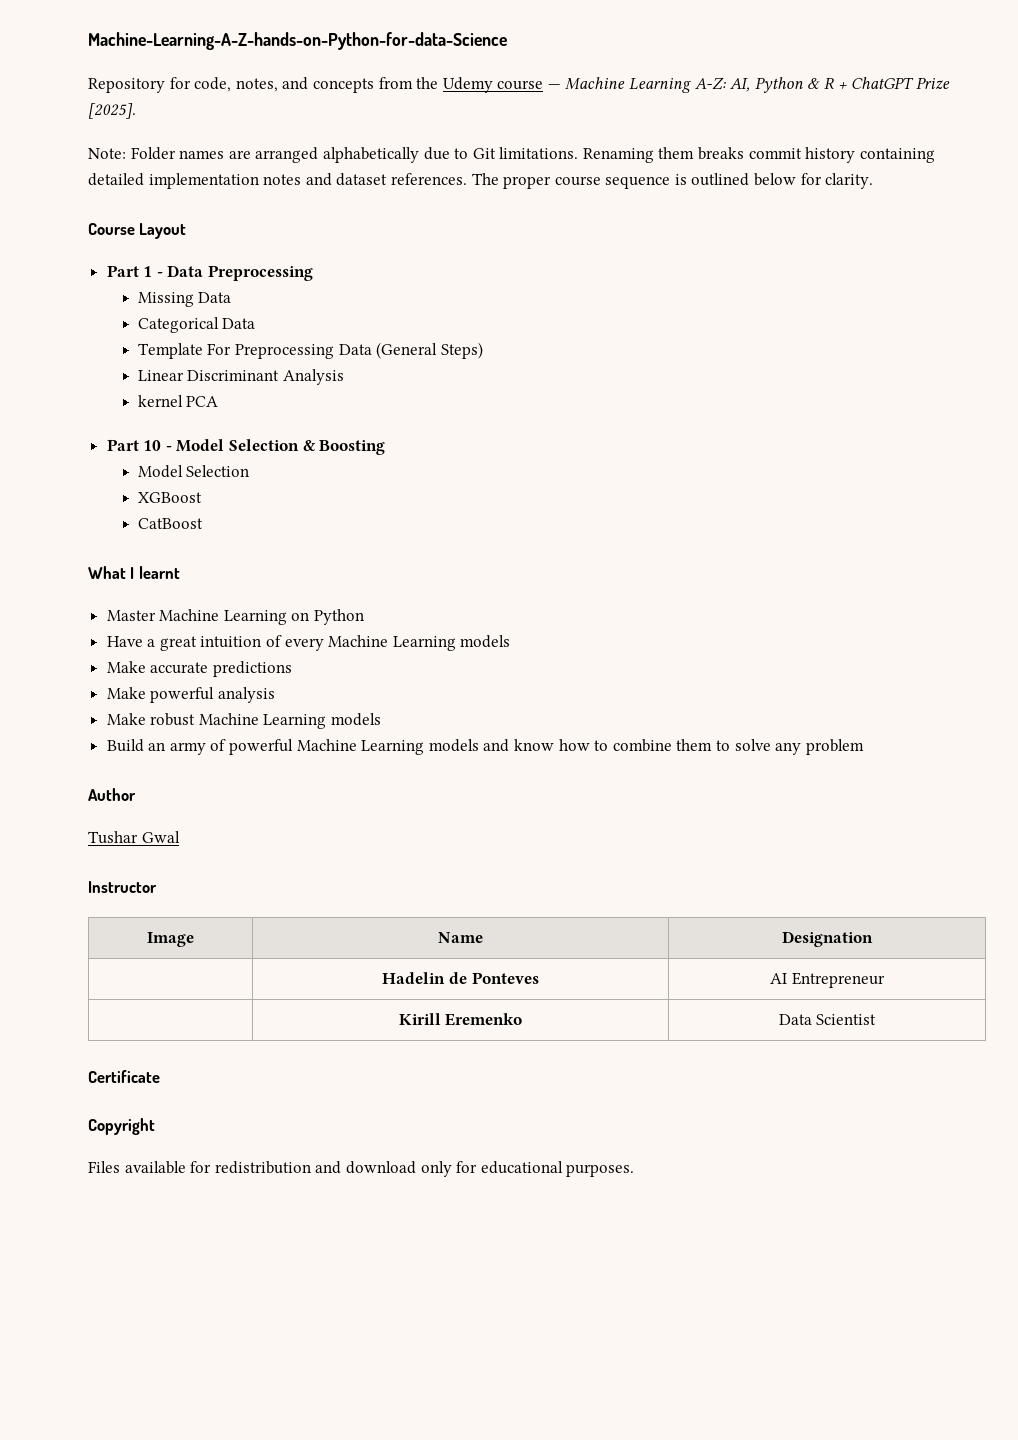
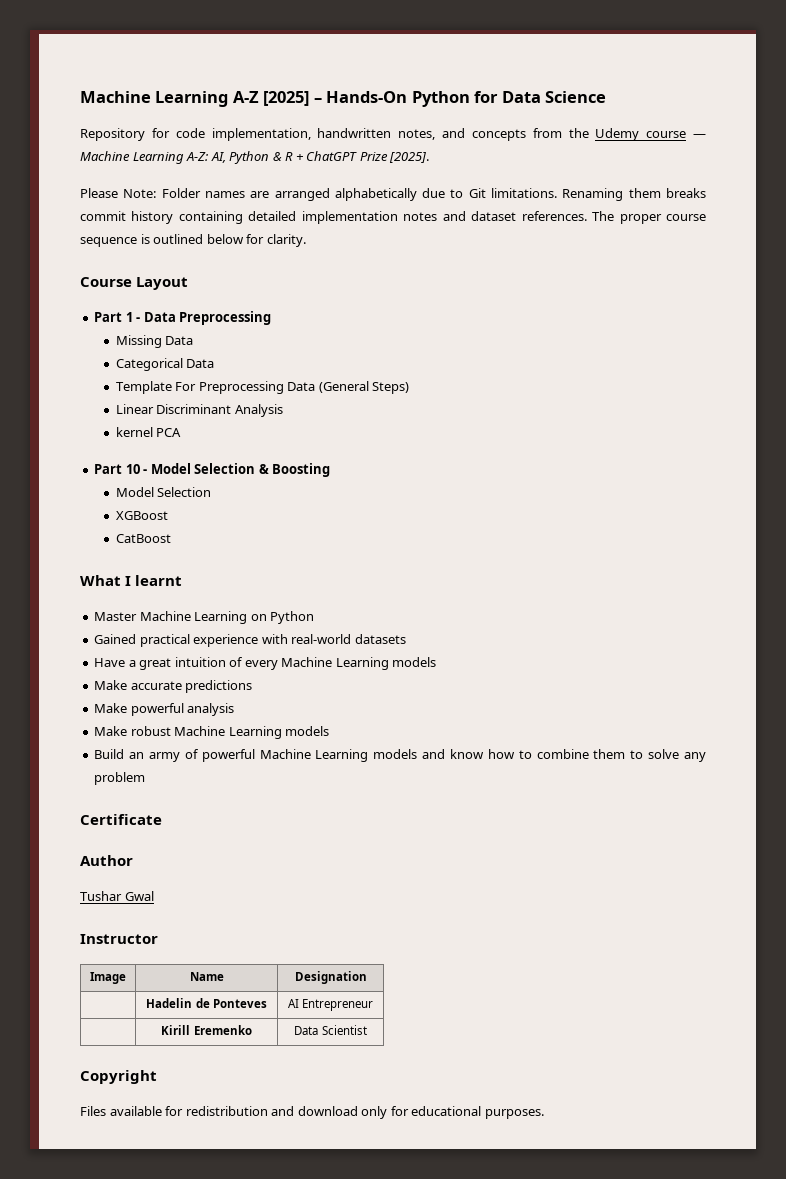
[88,32,507,50] Machine-Learning-A-Z-hands-on-Python-for-data-Science -> [80,91,607,107] Machine Learning A-Z [2025] – Hands-On Python for Data Science
[194,77,232,92] code, -> [175,128,392,141] code implementation, handwritten
(136, 111) none -> [80,188,118,198] Please
(365, 617) none -> [94,634,406,647] // Gained practical experience with real-world datasets
(864, 747) none -> [80,814,162,825] // Certificate
[88,1070,160,1083] // Certificate -> (367, 1030) none

